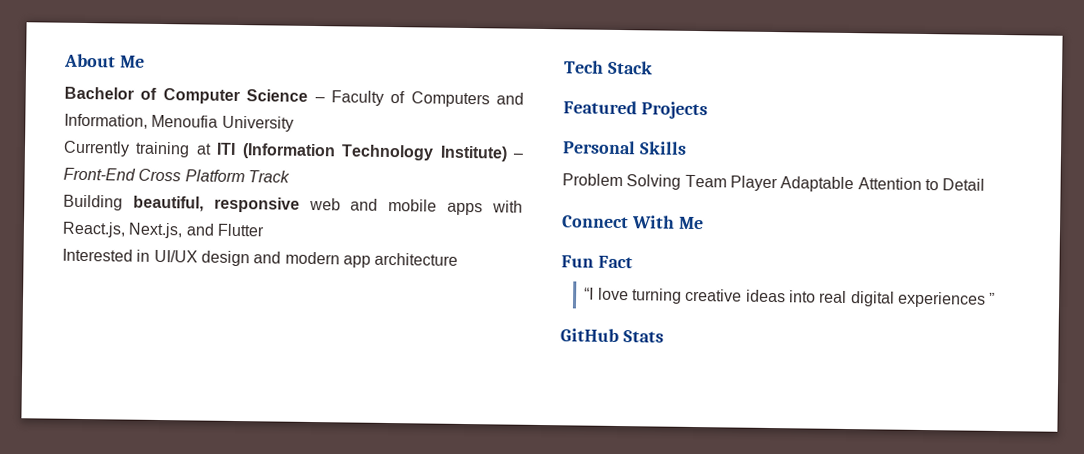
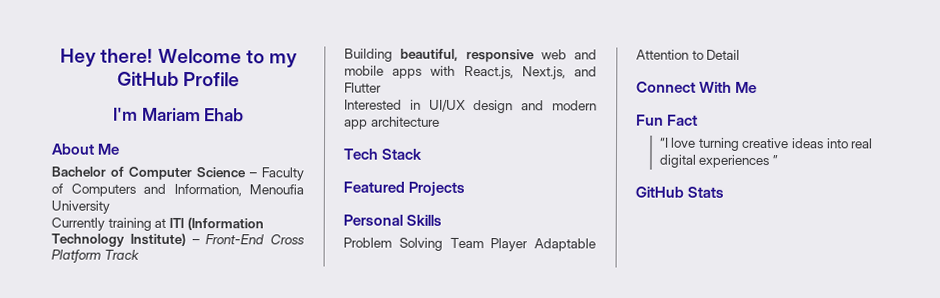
(64, 60) none -> [60,48,298,68] [116,71,241,87] [112,107,245,122] Hey there! Welcome to my GitHub Profile // I'm Mariam Ehab //

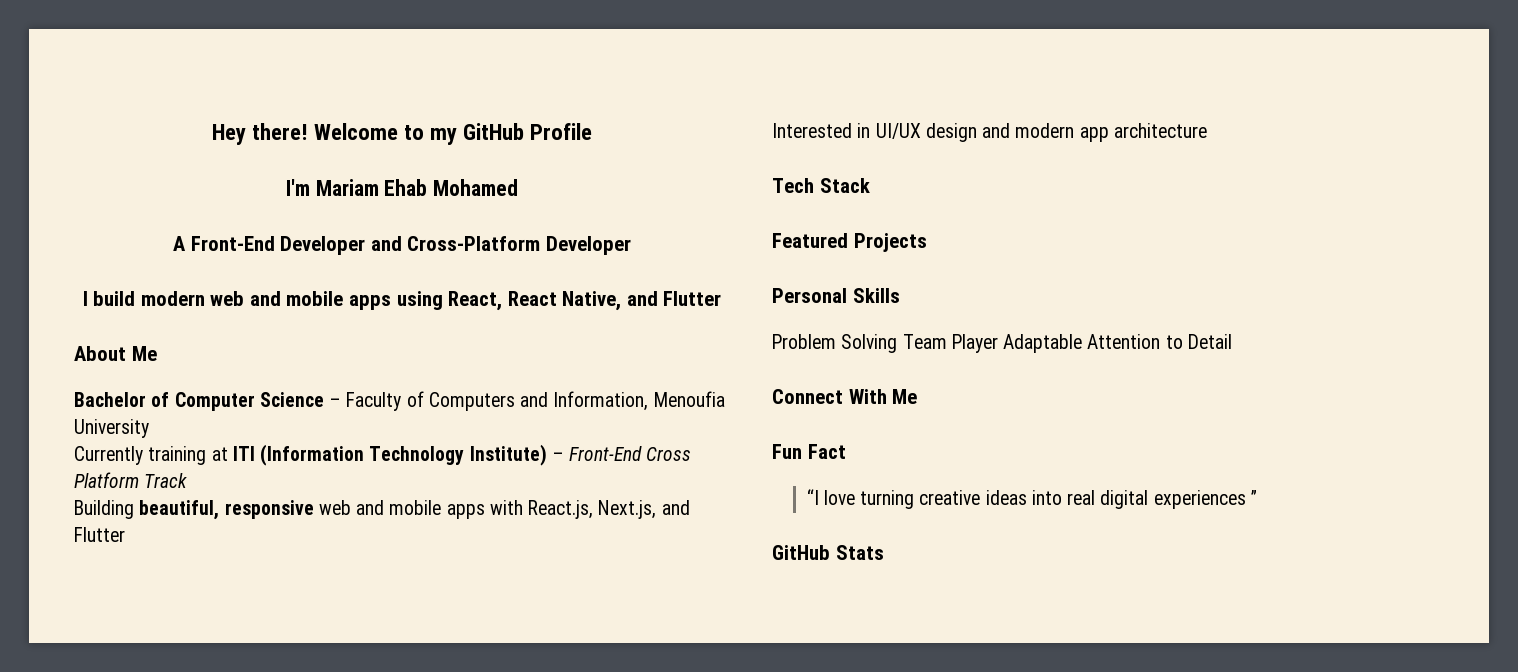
(245, 115) none -> [433,179,519,196] [173,236,631,255] [82,291,722,311] Mohamed // A Front-End Developer and Cross-Platform Developer // I build modern web and mobile apps using React, React Native, and Flutter

